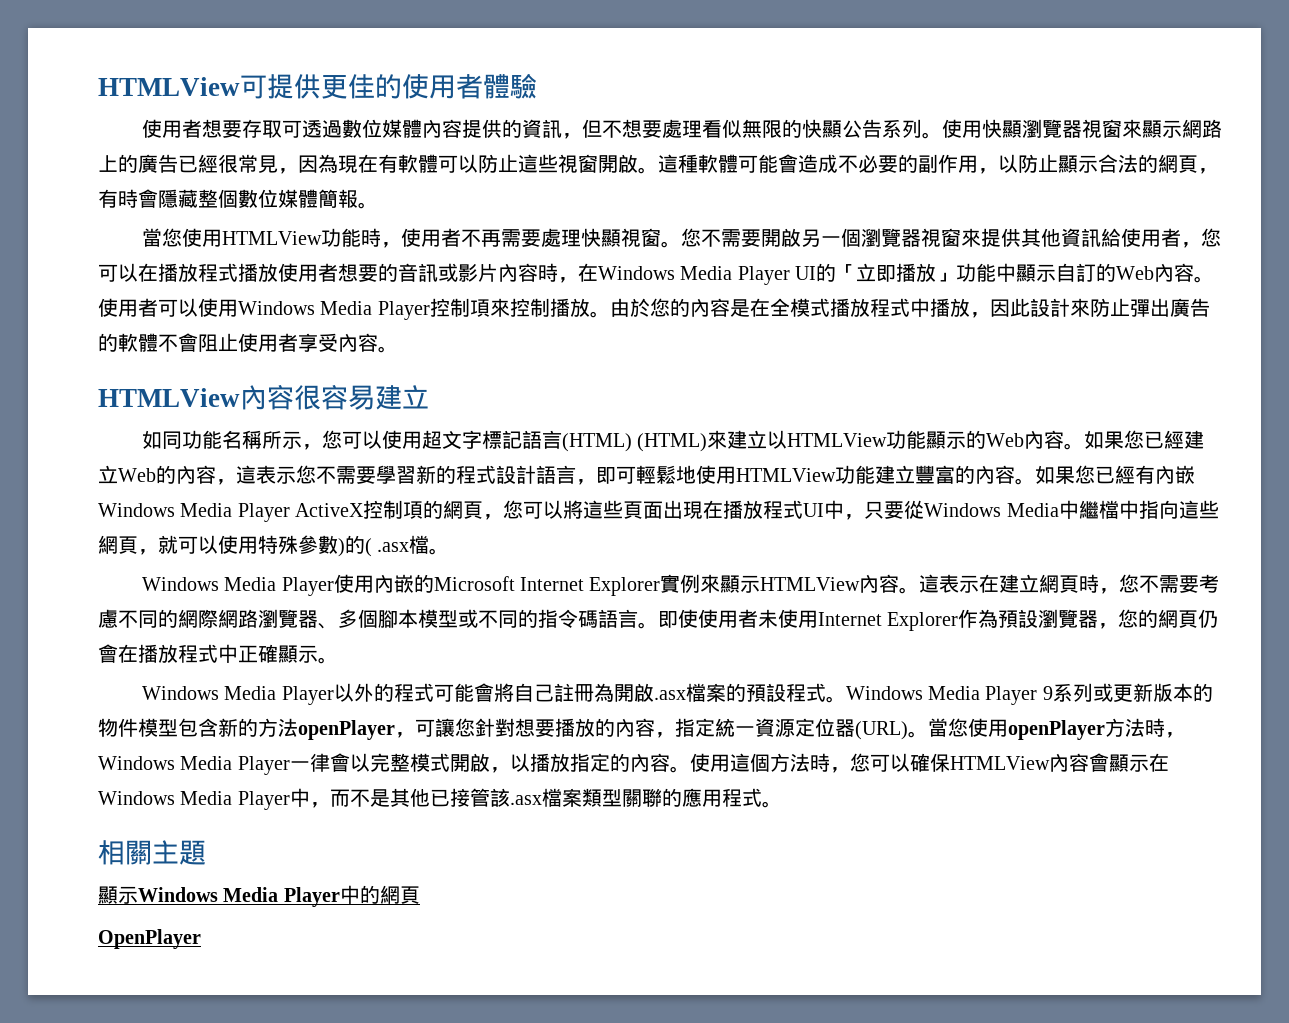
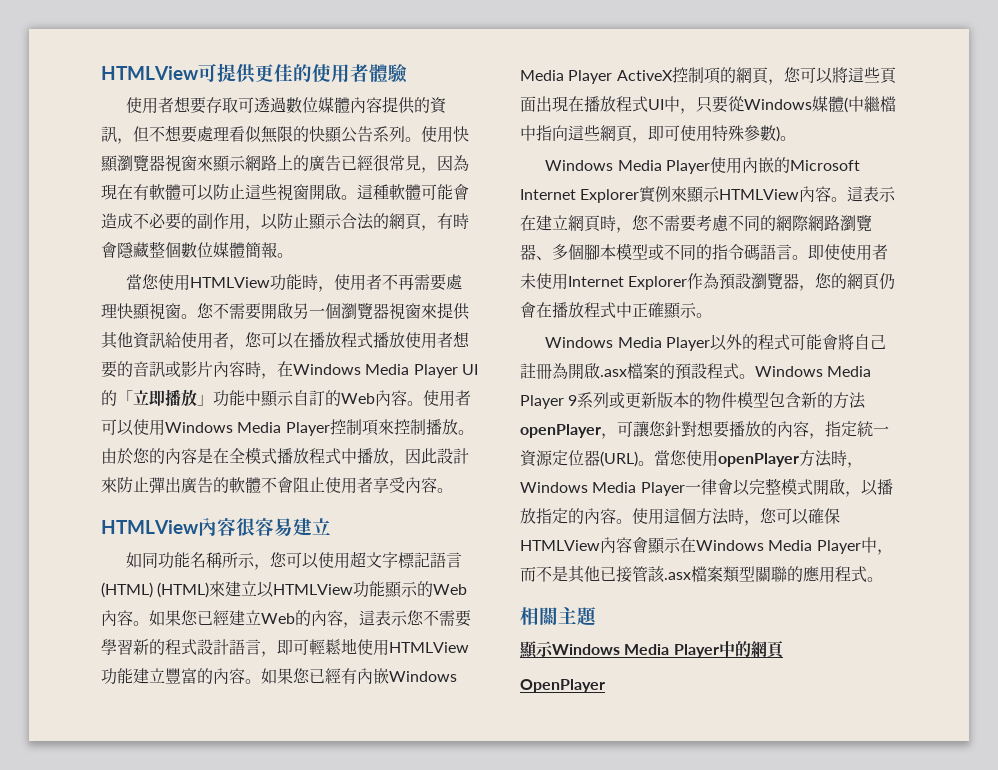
[1006,503,1059,517] Media -> [812,96,848,113] 媒體(
[158,535,218,554] 就可以 -> [648,125,680,141] 即可
[345,535,430,557] 的( .asx檔 -> (780, 134) none

